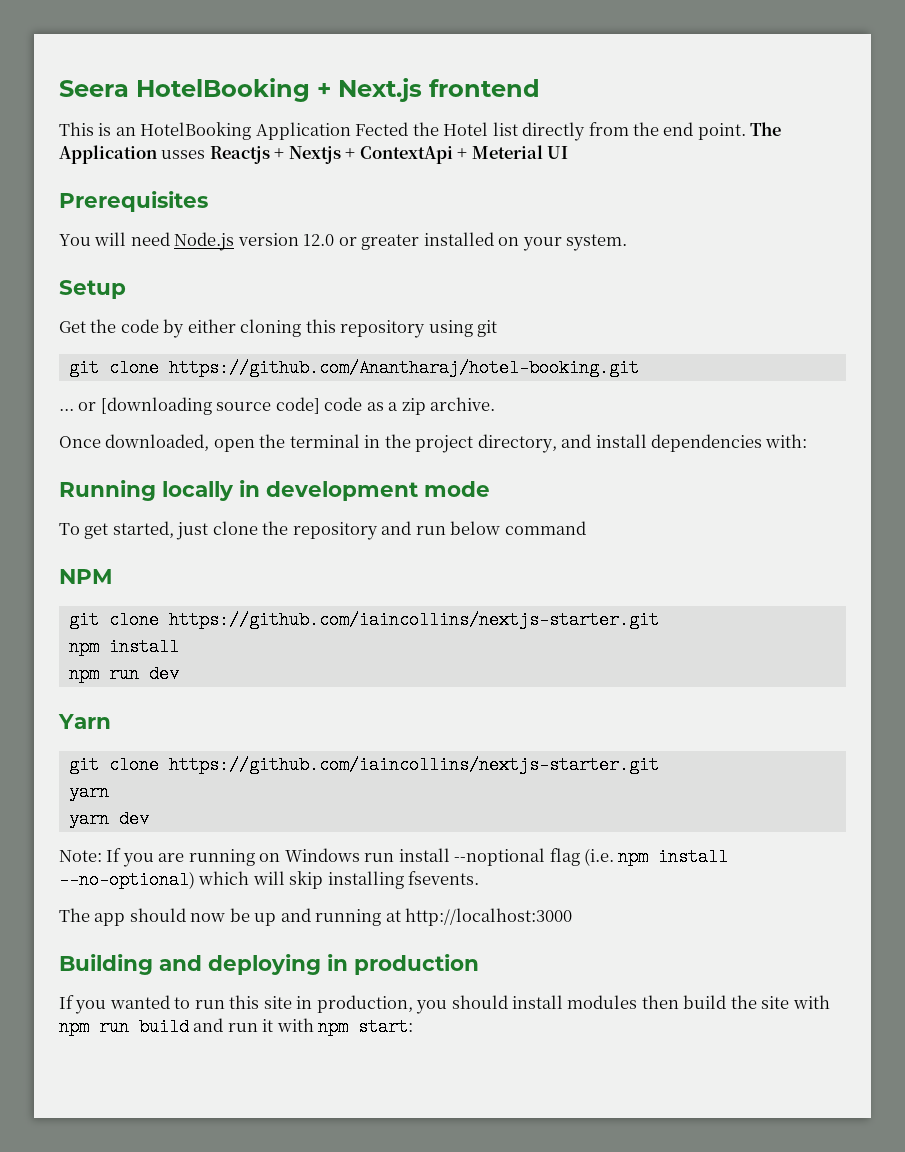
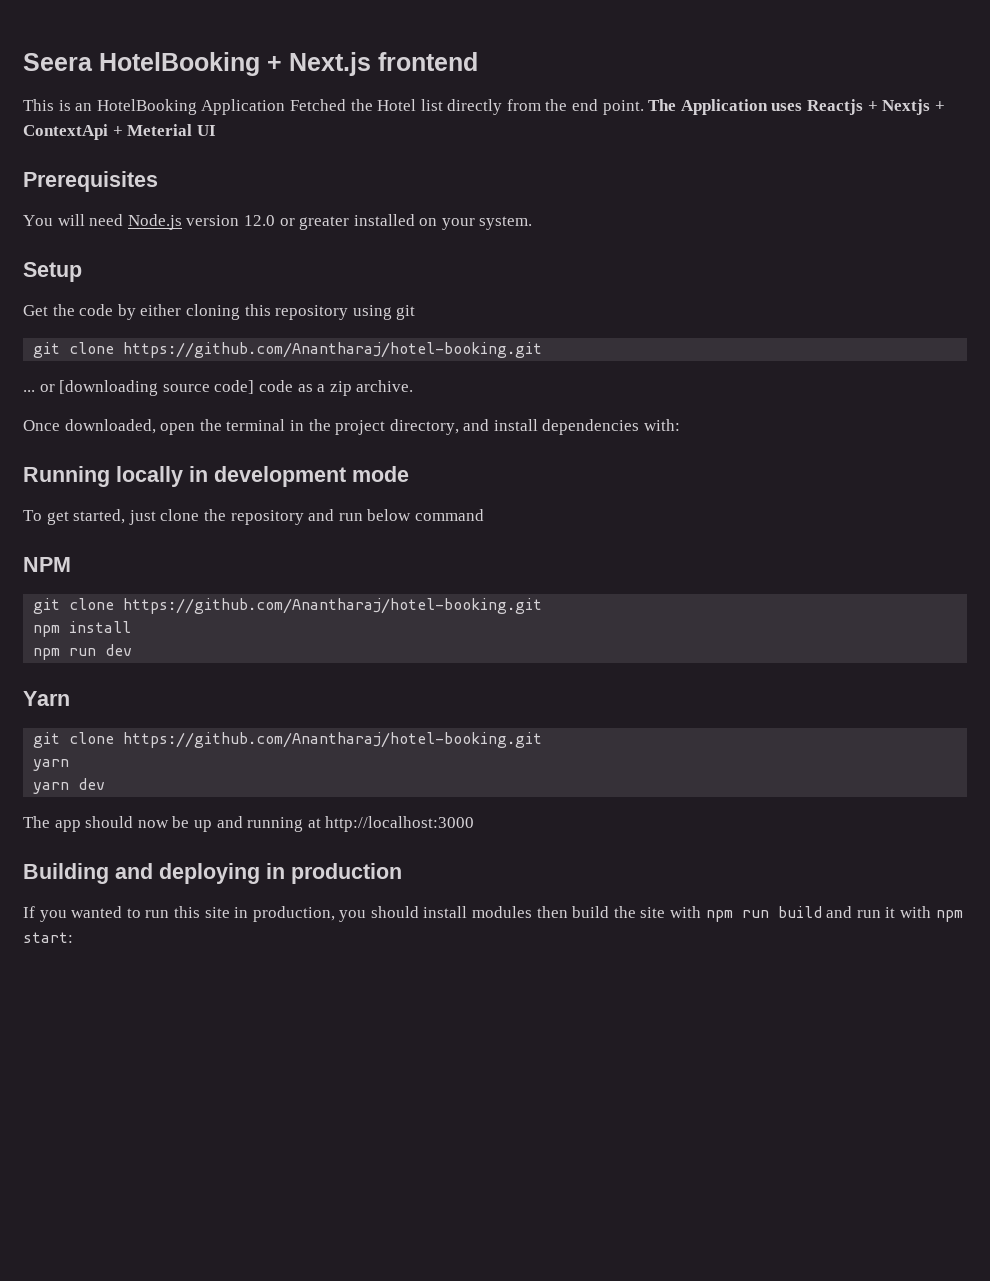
[355,122,409,136] Fected -> [289,99,346,111] Fetched
[161,150,206,159] usses -> [771,103,803,111] uses
[168,611,659,629] https://github.com/iaincollins/nextjs-starter.git -> [123,598,543,614] https://github.com/Anantharaj/hotel-booking.git
[168,756,659,774] https://github.com/iaincollins/nextjs-starter.git -> [123,732,543,748] https://github.com/Anantharaj/hotel-booking.git
[59,848,729,867] [59,871,480,889] // Note: If you are running on Windows run install --noptional flag (i.e. npm install --no-optional) which will skip installing fsevents. -> (106, 784) none

